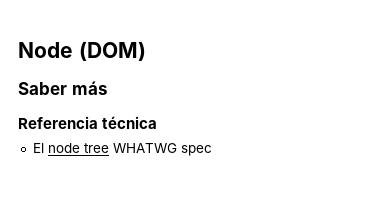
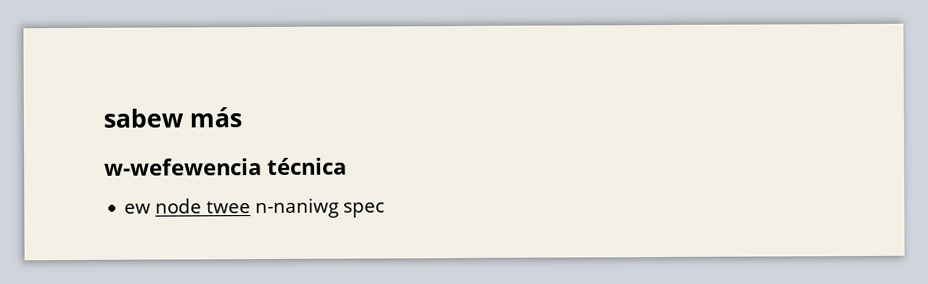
[18,41,146,61] [18,82,67,95] Node (DOM) // Saber -> [103,108,184,128] sabew
[18,116,98,129] Referencia -> [104,158,262,176] w-wefewencia
[32,143,177,153] El node tree WHATWG -> [124,197,340,219] ew node twee n-naniwg

